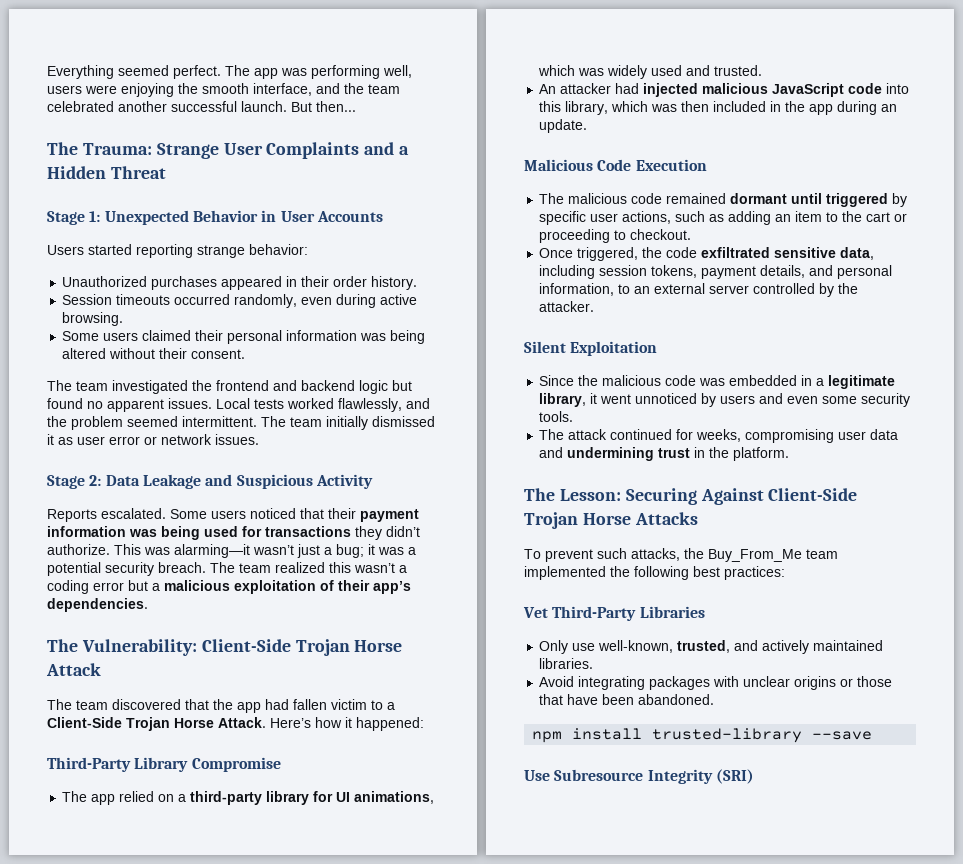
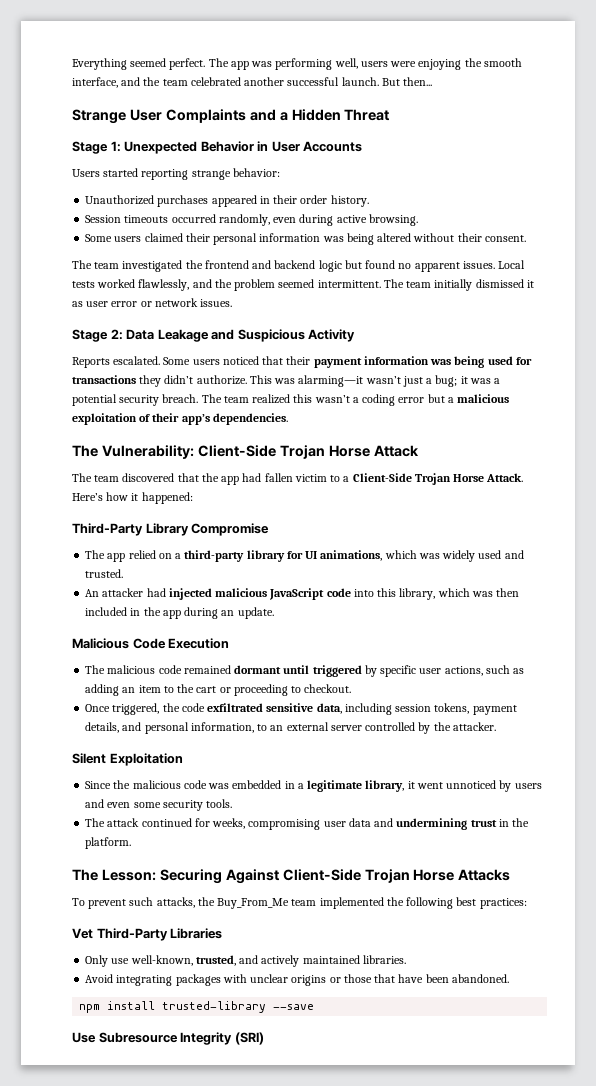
[47,142,152,155] The Trauma: -> (433, 81) none

